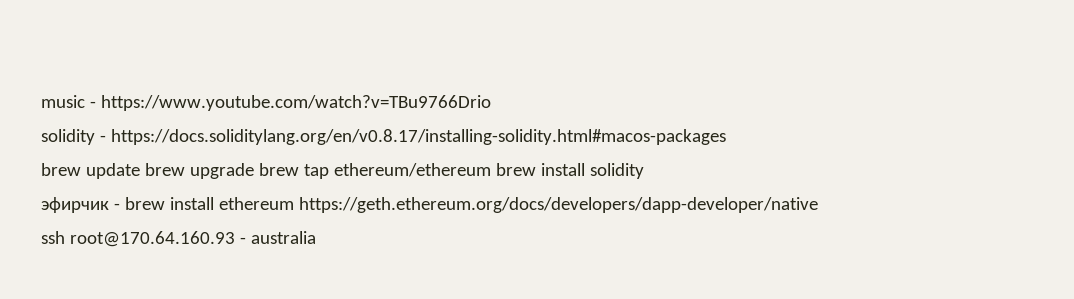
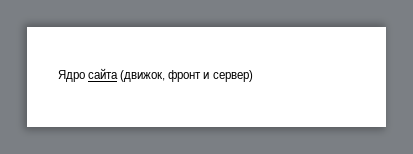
[41,95,491,111] [41,129,726,145] [41,163,644,179] [41,197,818,213] [41,231,316,247] music - https://www.youtube.com/watch?v=TBu9766Drio // solidity - https://docs.soliditylang.org/en/v0.8.17/installing-solidity.html#macos-packages // brew update brew upgrade brew tap ethereum/ethereum brew install solidity // эфирчик - brew install ethereum https://geth.ethereum.org/docs/developers/dapp-developer/native // ssh root@170.64.160.93 - australia -> [58,68,253,82] Ядро сайта (движок, фронт и сервер)

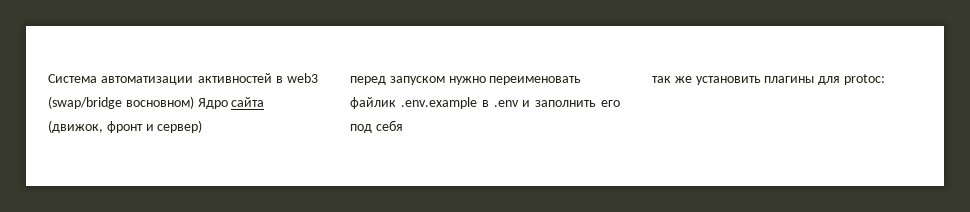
(58, 76) none -> [48,73,318,85] [48,96,194,109] Система автоматизации активностей в web3 (swap/bridge восновном)
(253, 76) none -> [350,76,582,85] [350,97,620,109] [350,120,403,133] [652,74,885,85] // перед запуском нужно переименовать файлик .env.example в .env и заполнить его под себя // так же установить плагины для protoc:

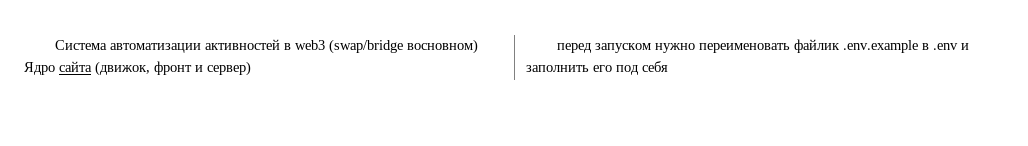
[652,74,885,85] // так же установить плагины для protoc: -> (668, 66) none

